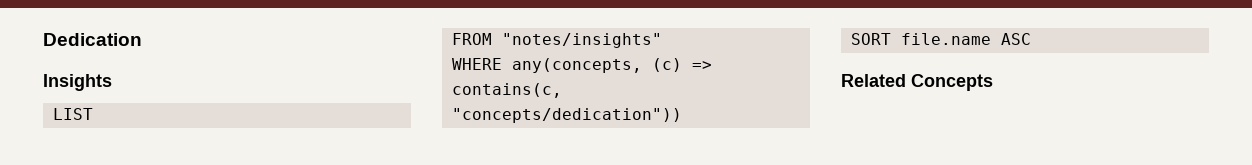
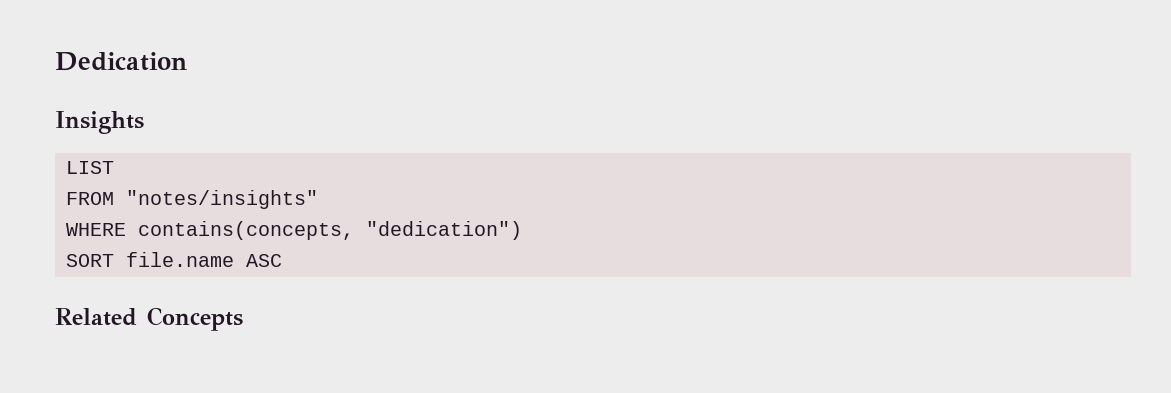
[511,58,712,73] [451,83,562,98] [451,108,682,123] any(concepts, (c) => contains(c, "concepts/dedication")) -> [138,221,523,240] contains(concepts, "dedication")

